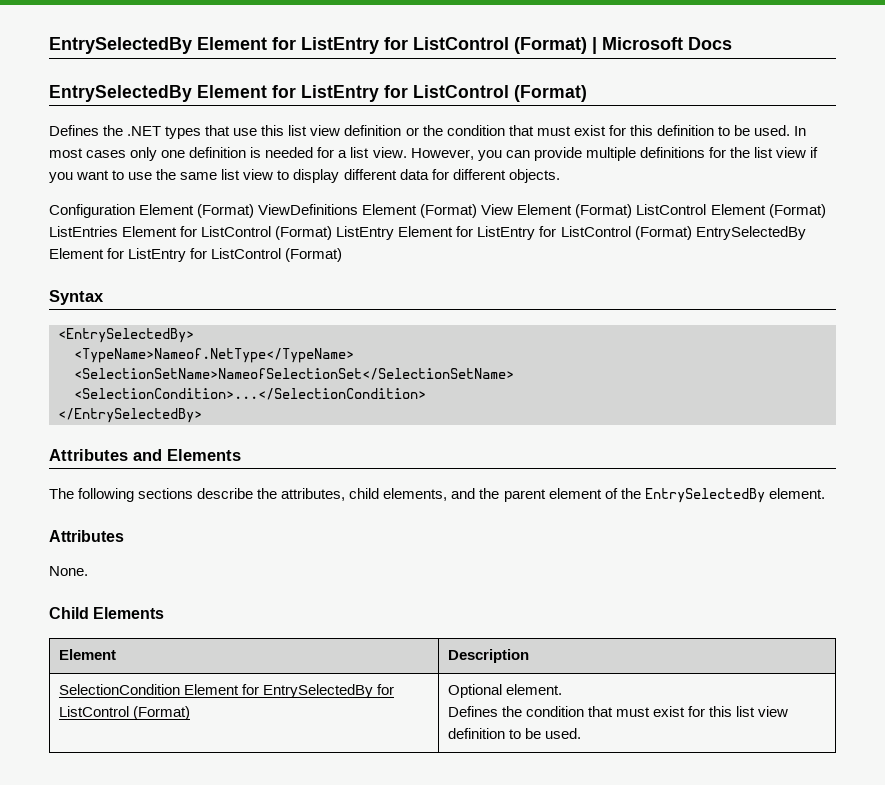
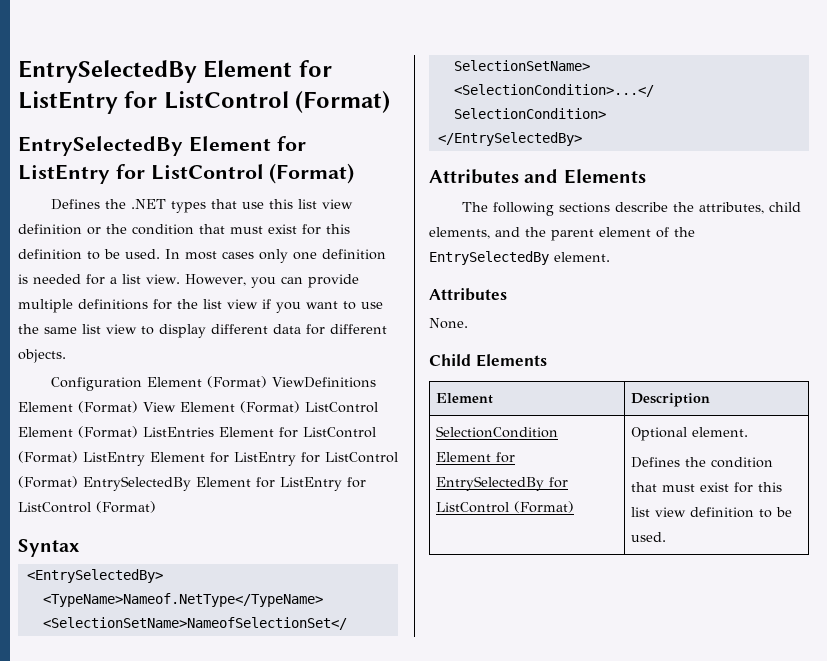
[49,37,732,54] EntrySelectedBy Element for ListEntry for ListControl (Format) | Microsoft Docs -> [18,60,332,83] [18,91,391,114] EntrySelectedBy Element for ListEntry for ListControl (Format)

